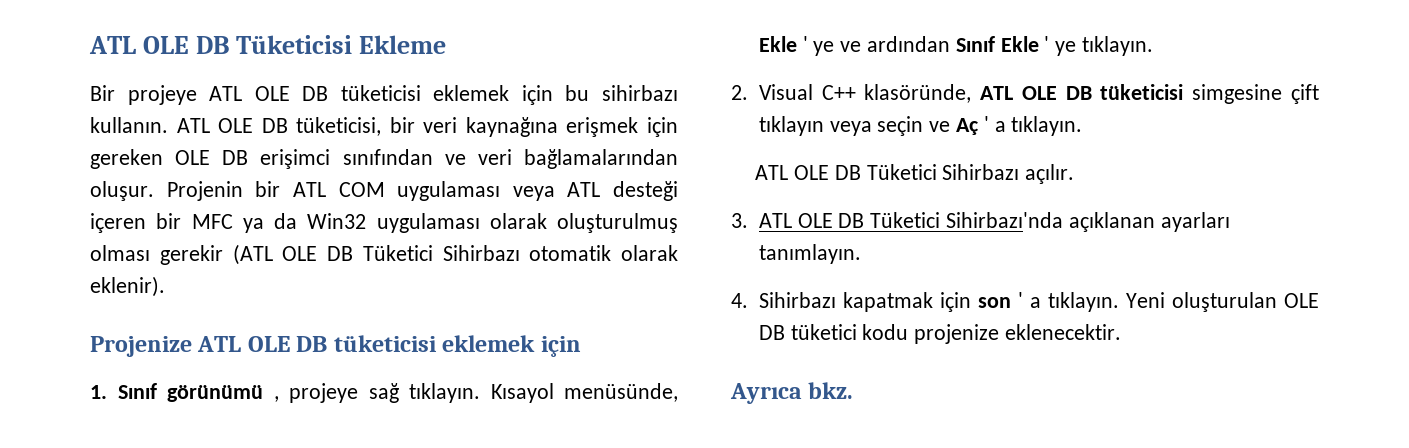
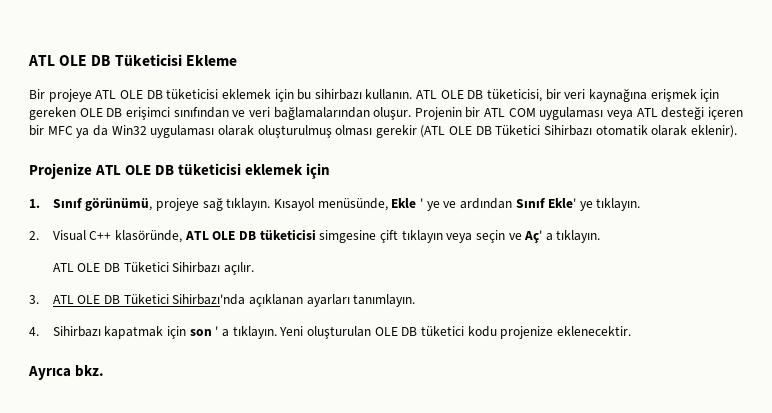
[167,385,279,402] görünümü , -> [85,198,153,211] görünümü,
[1000,36,1050,52] Ekle ' -> [548,198,577,208] Ekle'
[955,116,989,135] Aç ' -> [524,230,543,243] Aç'

